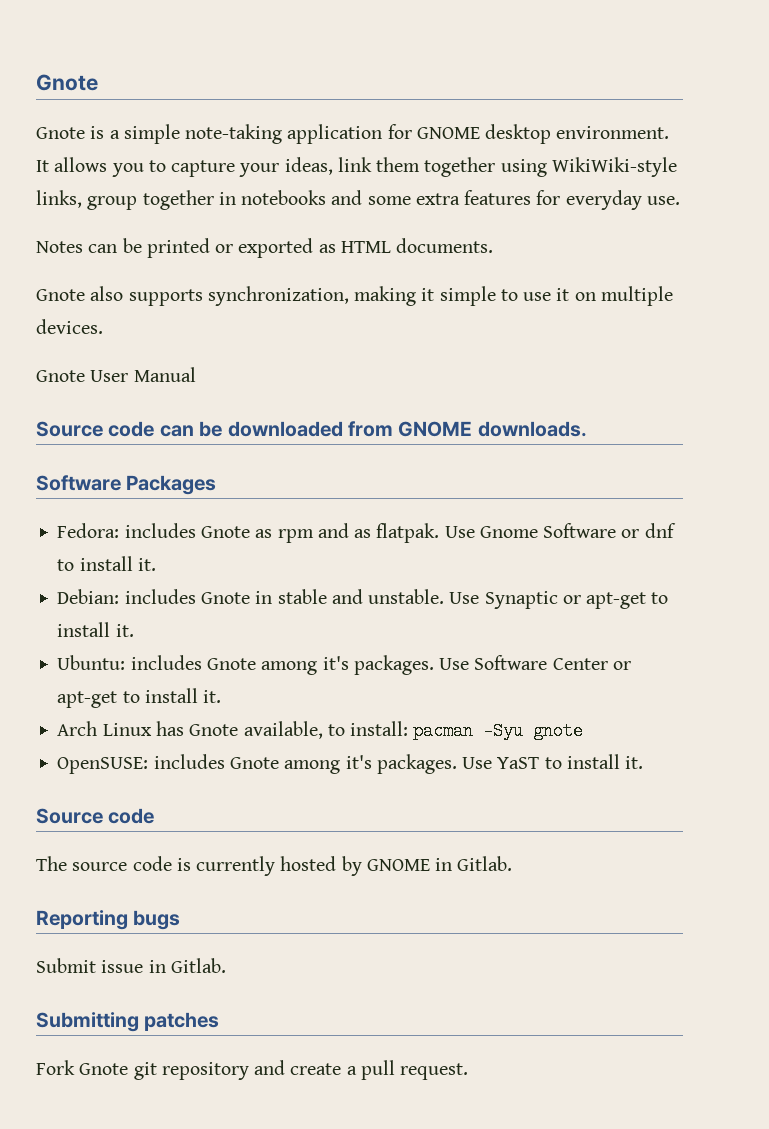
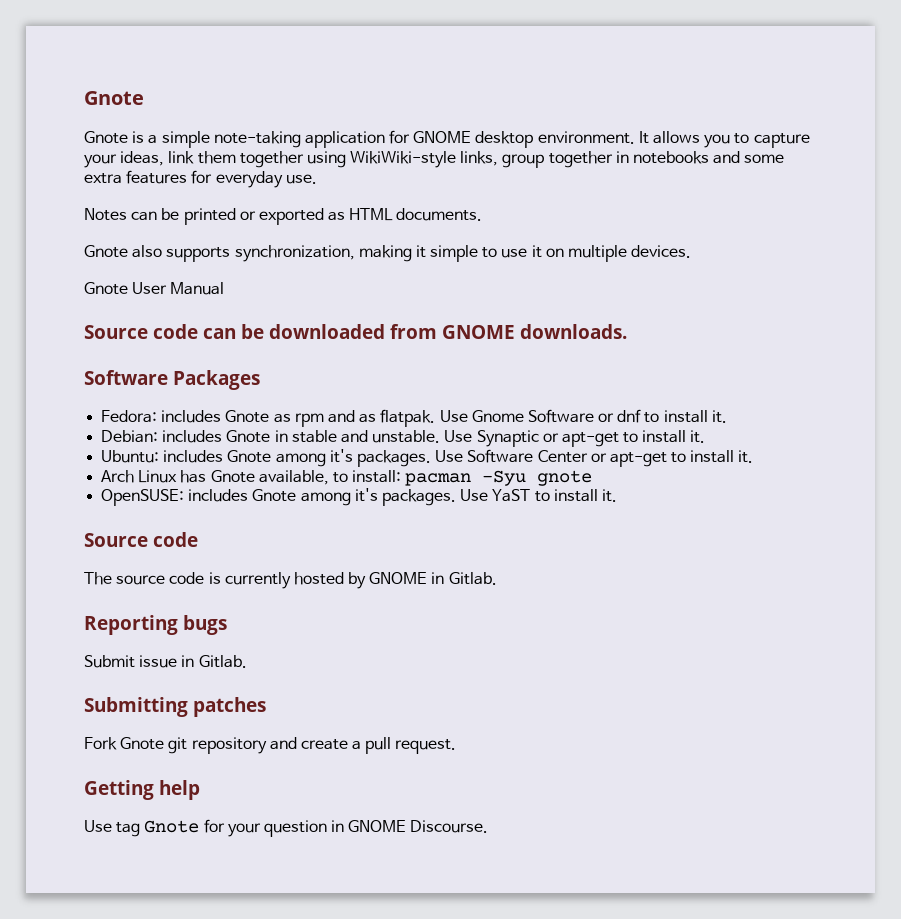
(469, 1071) none -> [84,780,200,800] [84,819,489,837] // Getting help // Use tag Gnote for your question in GNOME Discourse.

